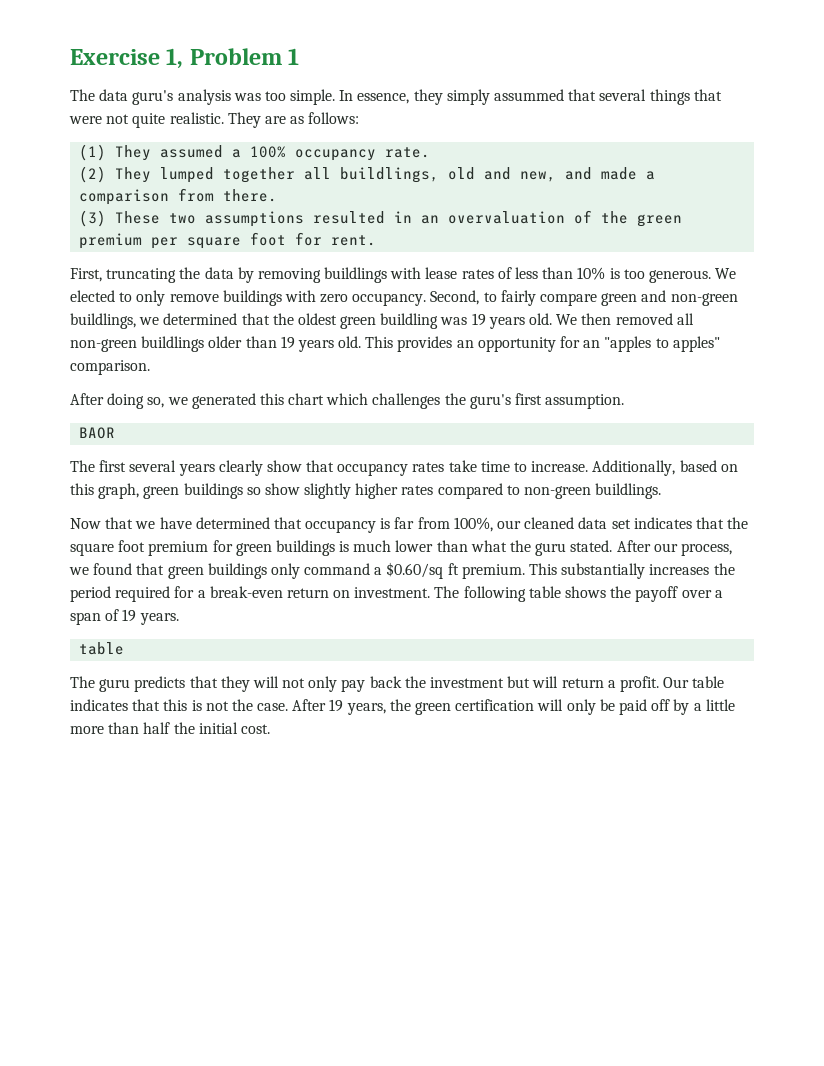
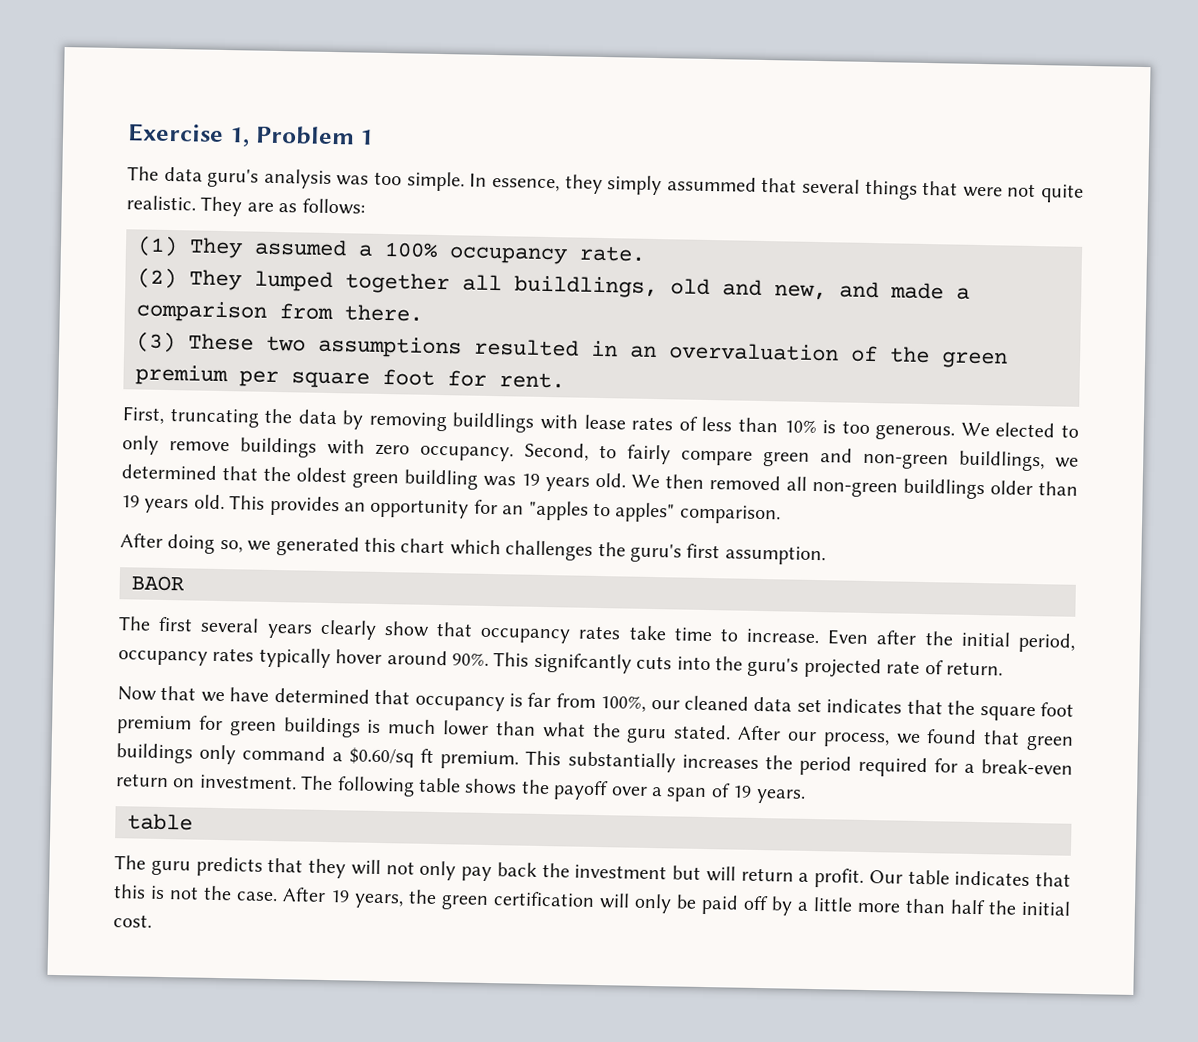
[592,460,738,476] [70,483,662,499] Additionally, based on this graph, green buildings so show slightly higher rates compared to non-green buildlings. -> [827,629,1075,653] [118,647,1003,679] Even after the initial period, occupancy rates typically hover around 90%. This signifcantly cuts into the guru's projected rate of return.

